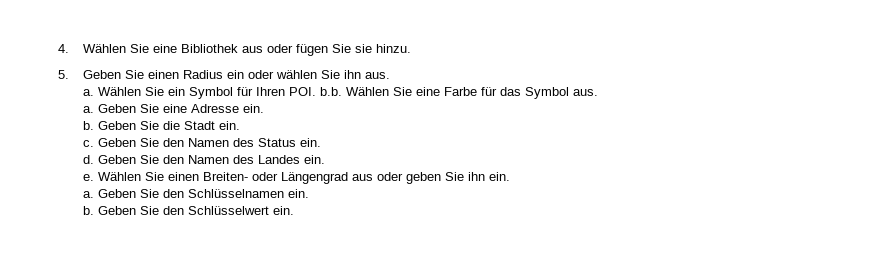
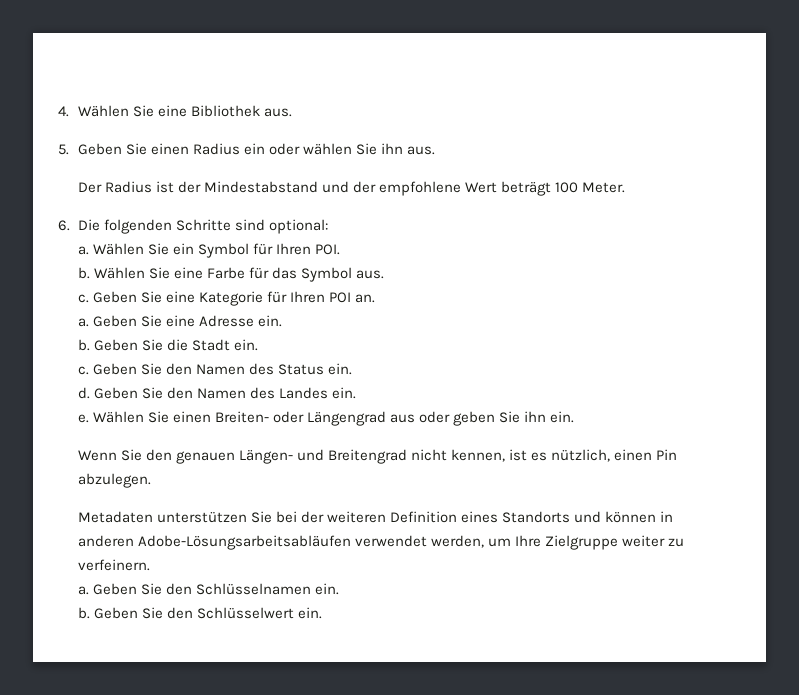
[242,44,412,56] aus oder fügen Sie sie hinzu. -> [263,108,292,117] aus.
(391, 75) none -> [77,181,626,196] [58,219,328,234] // Der Radius ist der Mindestabstand und der empfohlene Wert beträgt 100 Meter. // 6. Die folgenden Schritte sind optional:
[320,87,343,96] b.b. -> [77,267,90,279] // b.
(599, 92) none -> [77,291,376,306] // c. Geben Sie eine Kategorie für Ihren POI an.
(511, 176) none -> [77,449,678,464] [77,473,151,488] [77,511,674,523] [77,535,685,550] [77,559,150,571] // Wenn Sie den genauen Längen- und Breitengrad nicht kennen, ist es nützlich, einen Pin abzulegen. // Metadaten unterstützen Sie bei der weiteren Definition eines Standorts und können in anderen Adobe-Lösungsarbeitsabläufen verwendet werden, um Ihre Zielgruppe weiter zu verfeinern.

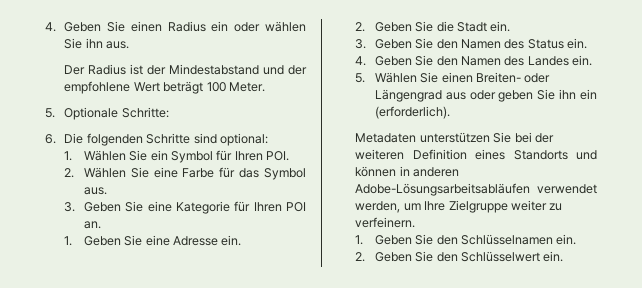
[58,105,292,117] [58,144,69,155] 4. Wählen Sie eine Bibliothek aus. // 5. -> [45,22,56,32] 4.
(626, 187) none -> [45,107,169,120] // 5. Optionale Schritte:
[77,246,89,255] a. -> [64,151,73,161] 1.
[77,267,90,279] b. -> [64,168,75,178] 2.
[77,294,89,303] c. -> [64,202,76,212] 3.
[77,318,89,327] a. -> [64,236,73,246] 1.
[77,339,90,351] b. -> [355,22,366,32] 2.
[77,366,89,375] c. -> [355,39,367,49] 3.
[77,387,90,399] d. -> [355,56,367,66] 4.
[77,414,89,423] e. -> [355,73,366,83] 5.
[550,411,575,423] [77,449,678,464] [77,473,151,488] ein. // Wenn Sie den genauen Längen- und Breitengrad nicht kennen, ist es nützlich, einen Pin abzulegen. -> [580,89,597,100] [374,106,450,119] ein (erforderlich).
[77,586,89,595] a. -> [355,235,364,245] 1.
[77,607,90,619] b. -> [355,252,366,262] 2.

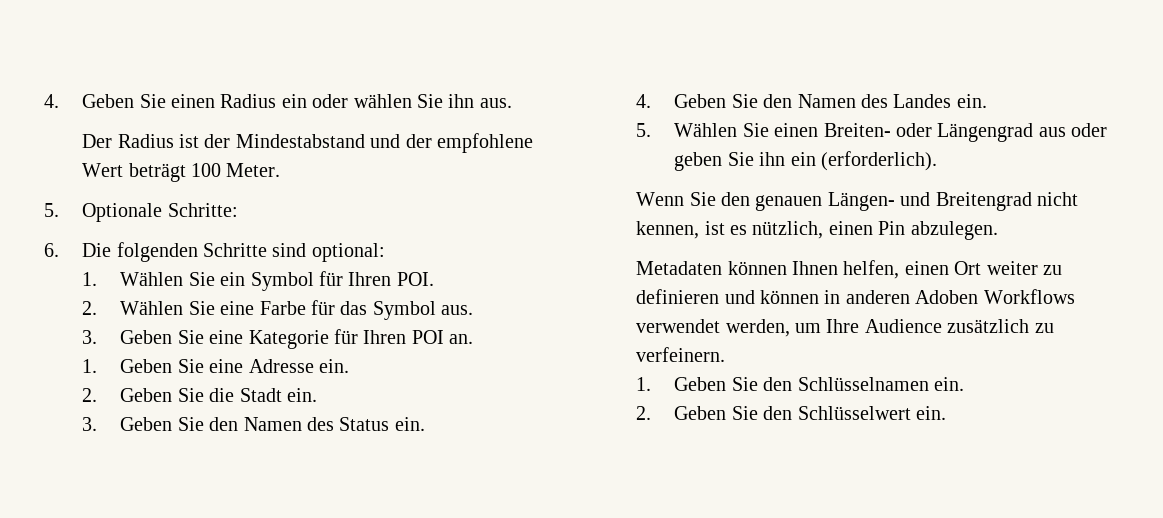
[355,132,554,143] [355,149,568,160] Metadaten unterstützen Sie bei der weiteren Definition eines Standorts -> [636,192,1078,211] [636,221,998,240] [636,260,1062,279] [636,289,720,304] Wenn Sie den genauen Längen- und Breitengrad nicht kennen, ist es nützlich, einen Pin abzulegen. // Metadaten können Ihnen helfen, einen Ort weiter zu definieren
[355,183,531,196] Adobe-Lösungsarbeitsabläufen -> [915,289,1075,304] Adoben Workflows
[448,200,547,213] Zielgruppe weiter -> [864,319,1030,333] Audience zusätzlich

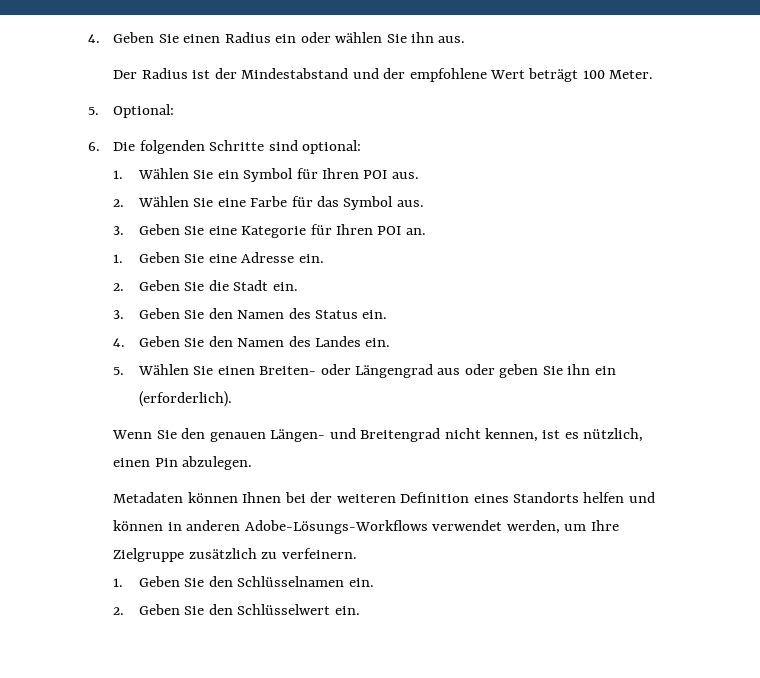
[82,203,238,222] Optionale Schritte: -> [113,104,175,118] Optional:
[396,272,434,286] POI. -> [363,170,419,179] POI aus.
[843,260,1062,279] [636,289,720,304] helfen, einen Ort weiter zu definieren -> [284,492,625,503] bei der weiteren Definition eines Standorts helfen
[915,289,1075,304] Adoben Workflows -> [244,520,428,534] Adobe-Lösungs-Workflows
[864,319,942,333] Audience -> [113,548,185,562] Zielgruppe

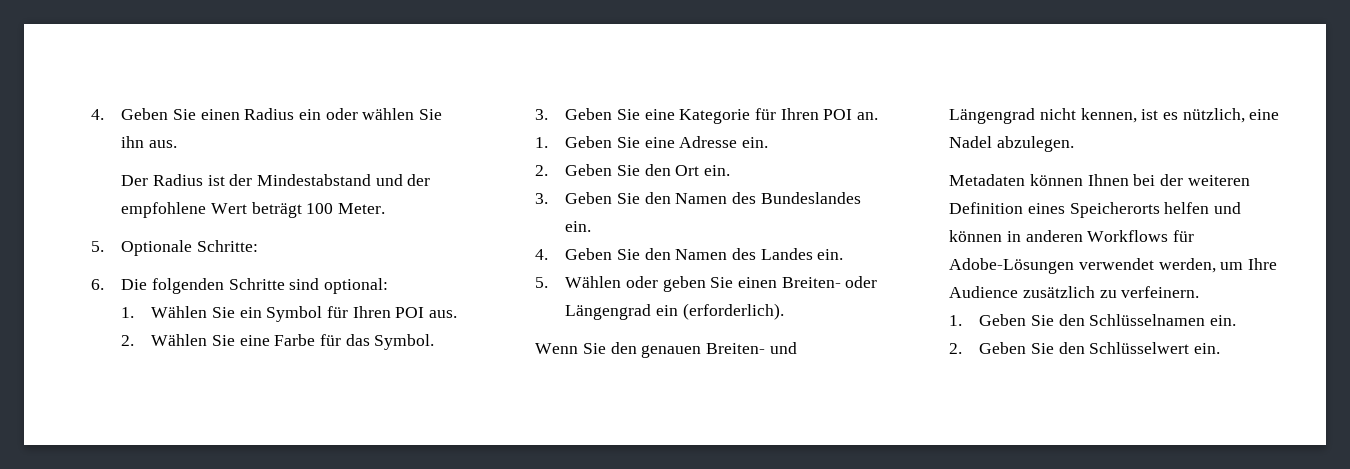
[113,104,175,118] Optional: -> [121,240,258,256] Optionale Schritte:
[343,196,424,210] Symbol aus. -> [374,334,435,350] Symbol.
[208,280,269,291] die Stadt -> [644,164,700,176] den Ort
[314,310,358,319] Status -> [760,192,861,204] Bundeslandes
(189, 369) none -> [625,276,706,292] oder geben
[437,364,591,378] aus oder geben Sie ihn -> (652, 312) none
[270,428,441,442] Längen- und Breitengrad -> [705,342,797,354] [949,108,1036,124] Breiten- und Längengrad
[113,458,178,467] einen Pin -> [1249,109,1280,120] [949,136,993,148] eine Nadel
[512,492,579,503] Standorts -> [1069,202,1160,218] Speicherorts
[244,520,428,534] Adobe-Lösungs-Workflows -> [1087,230,1194,242] [949,258,1075,274] Workflows für Adobe-Lösungen
[113,548,185,562] Zielgruppe -> [949,286,1019,298] Audience

